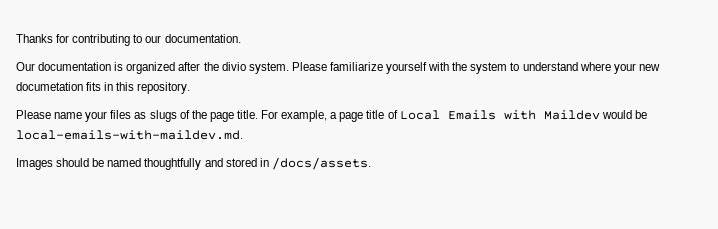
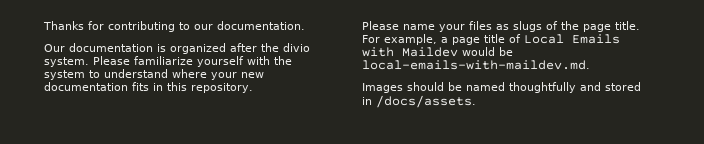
[16,82,83,91] documetation -> [44,82,128,91] documentation

